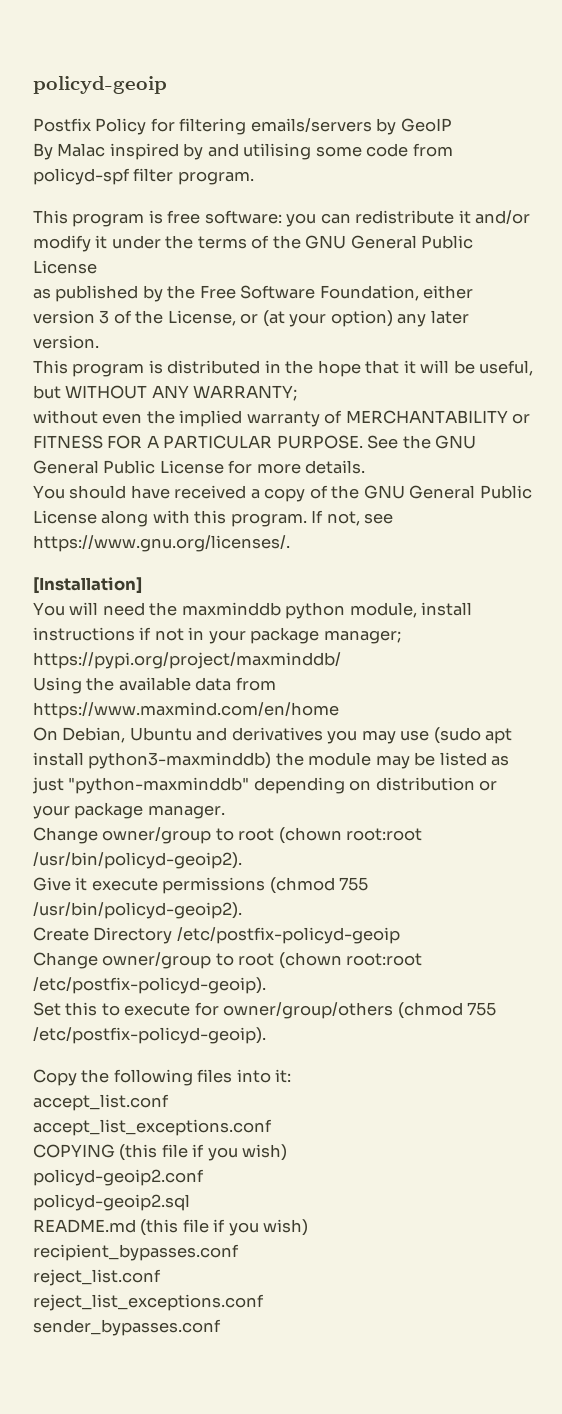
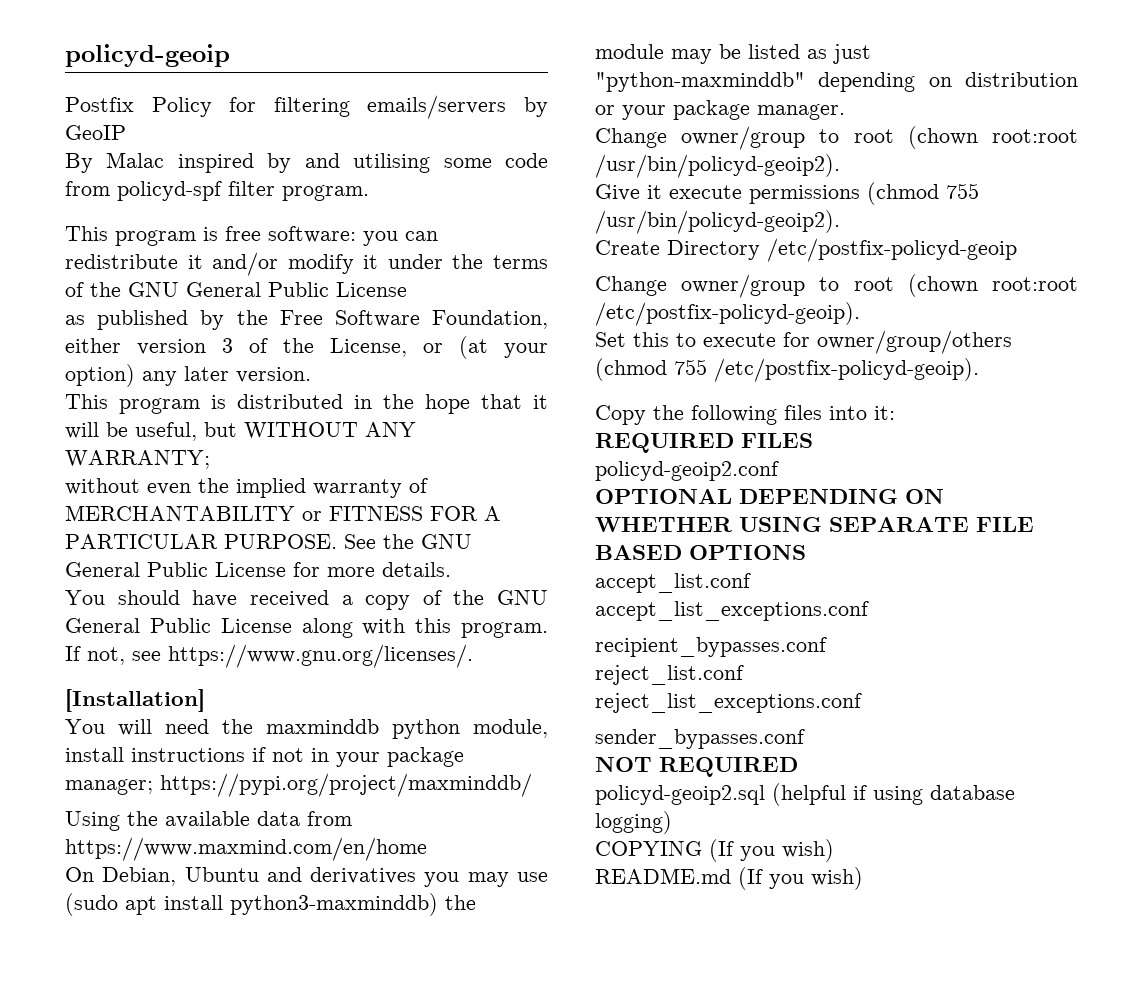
[33,1094,169,1111] [33,1119,272,1136] [33,1144,288,1161] [33,1169,204,1186] [33,1194,190,1211] [33,1219,309,1236] [33,1244,239,1261] [33,1269,161,1286] [33,1294,264,1311] [33,1319,221,1336] accept_list.conf // accept_list_exceptions.conf // COPYING (this file if you wish) // policyd-geoip2.conf // policyd-geoip2.sql // README.md (this file if you wish) // recipient_bypasses.conf // reject_list.conf // reject_list_exceptions.conf // sender_bypasses.conf -> [595,433,813,453] [595,461,779,481] [595,489,944,504] [595,517,1034,532] [595,545,806,560] [595,573,751,593] [595,601,869,621] [595,637,827,657] [595,665,744,685] [595,693,862,713] [595,729,805,749] [595,757,798,777] [595,783,1015,806] [595,811,672,834] [595,839,834,862] [595,867,863,890] REQUIRED FILES // policyd-geoip2.conf // OPTIONAL DEPENDING ON WHETHER USING SEPARATE FILE BASED OPTIONS // accept_list.conf // accept_list_exceptions.conf // recipient_bypasses.conf // reject_list.conf // reject_list_exceptions.conf // sender_bypasses.conf // NOT REQUIRED // policyd-geoip2.sql (helpful if using database logging) // COPYING (If you wish) // README.md (If you wish)

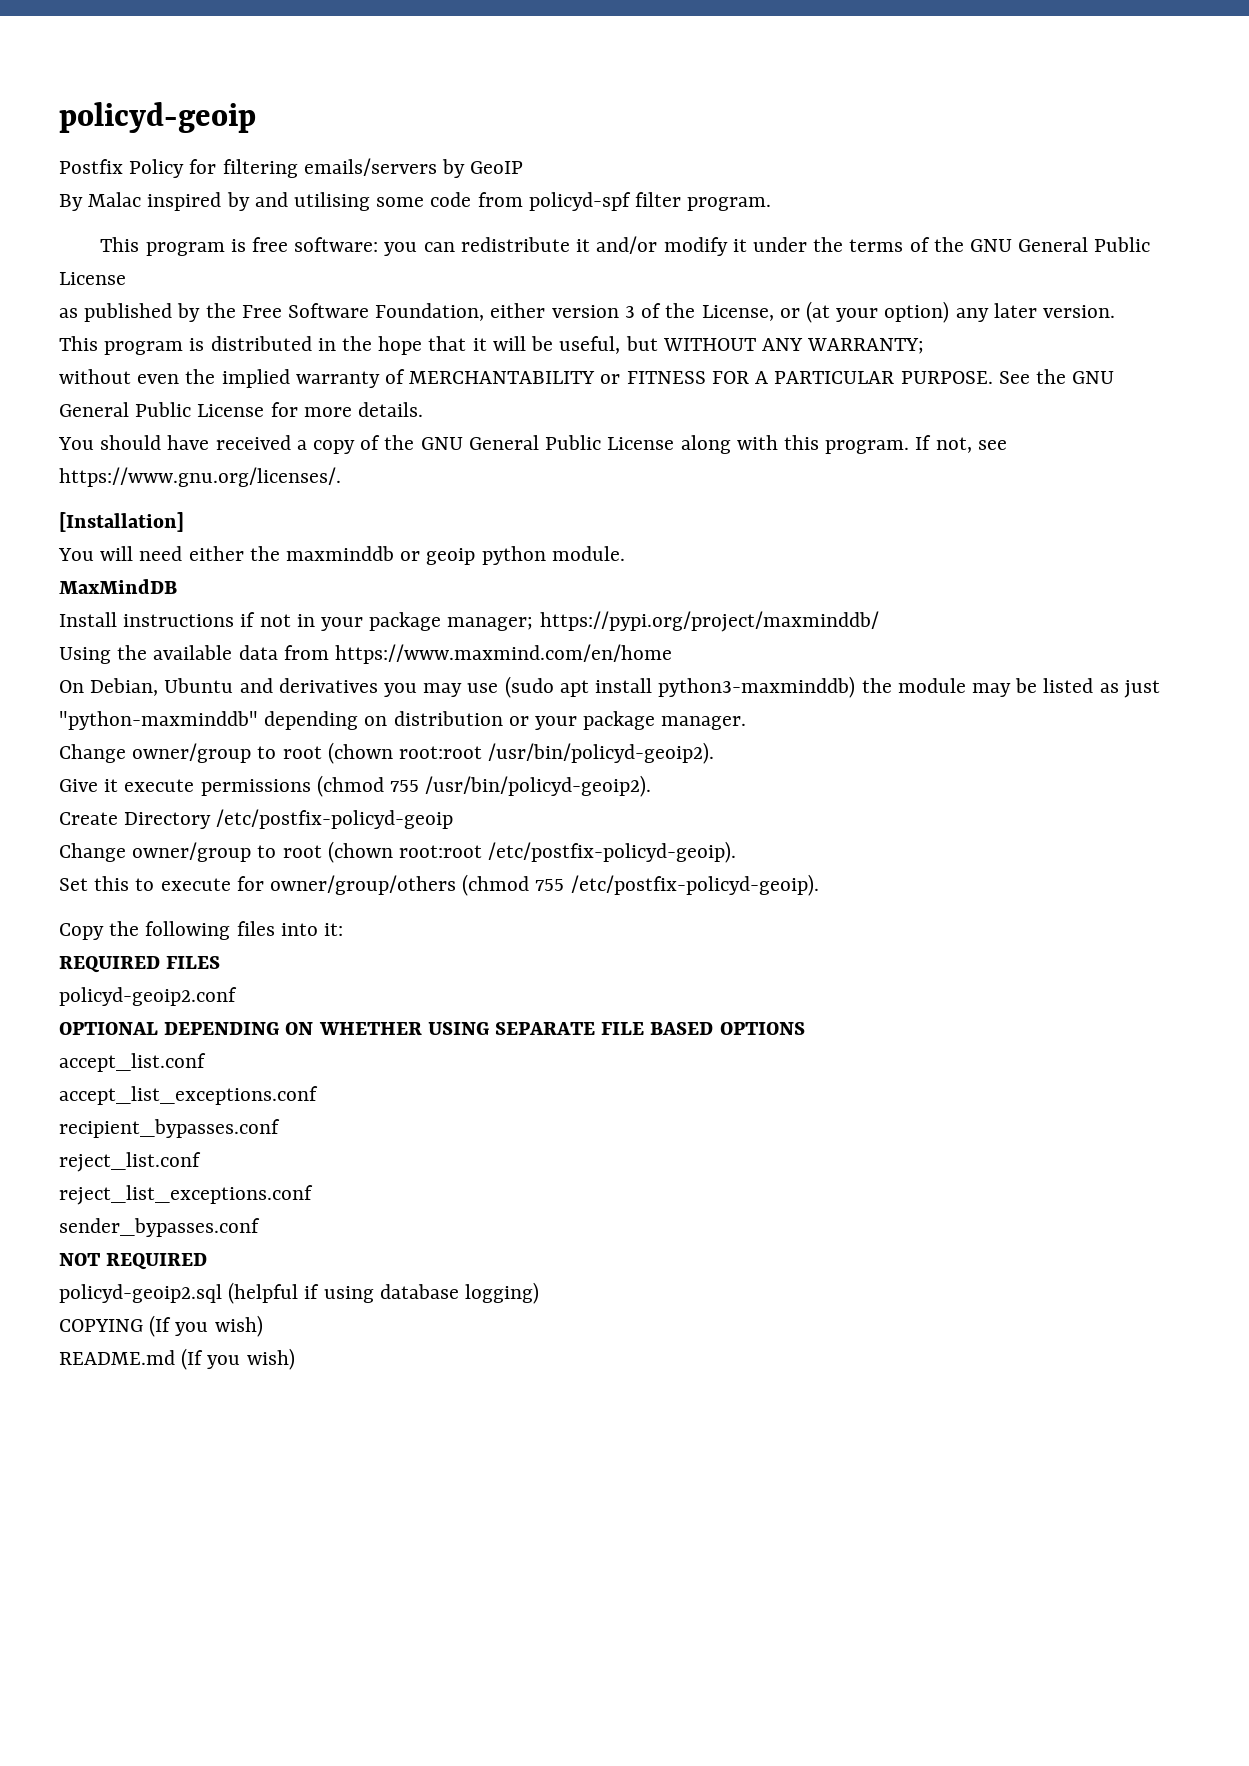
(209, 726) none -> [188,546,244,561] either
[392,719,548,739] [65,747,124,762] python module, install -> [400,546,625,565] [59,579,177,594] [59,612,117,627] or geoip python module. // MaxMindDB // Install

